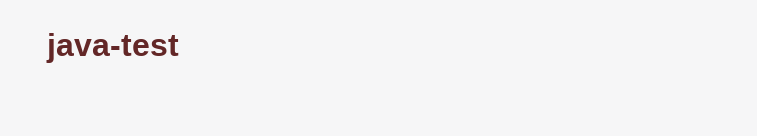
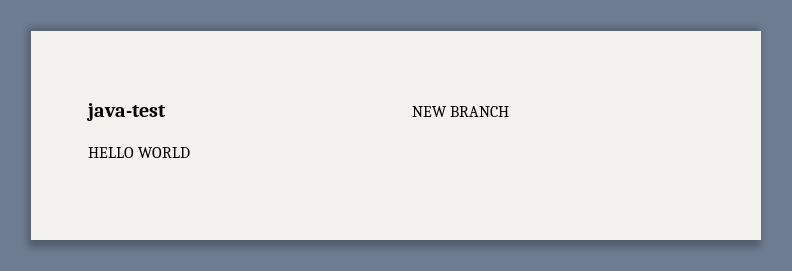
(179, 48) none -> [88,147,191,158] [412,106,510,117] // HELLO WORLD // NEW BRANCH

